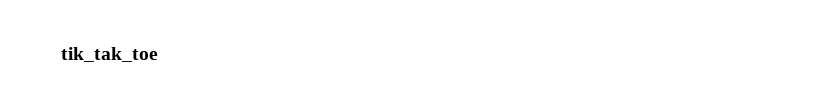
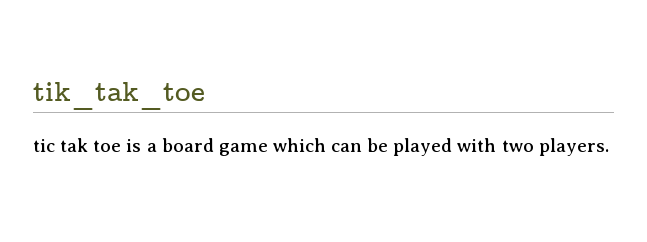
(158, 54) none -> [33,138,609,156] // tic tak toe is a board game which can be played with two players.

